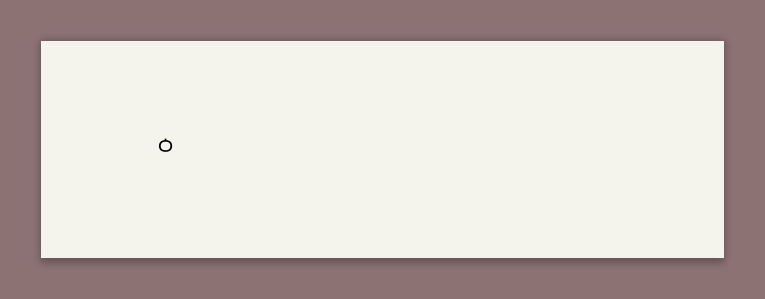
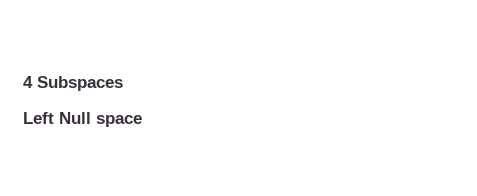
[154,138,177,154] ㅇ -> [23,76,123,91] [23,112,142,127] 4 Subspaces // Left Null space

